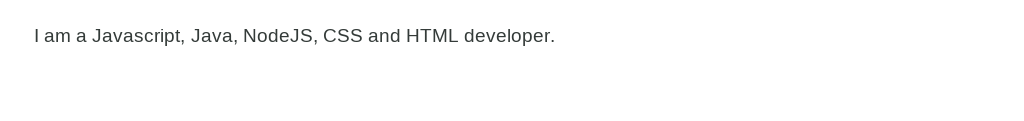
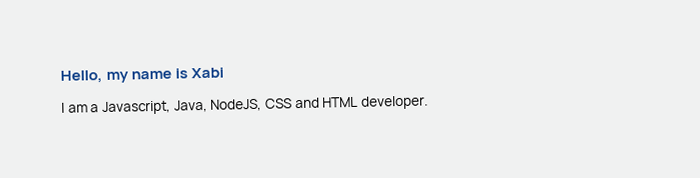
(34, 35) none -> [60,67,225,84] Hello, my name is Xabi //

